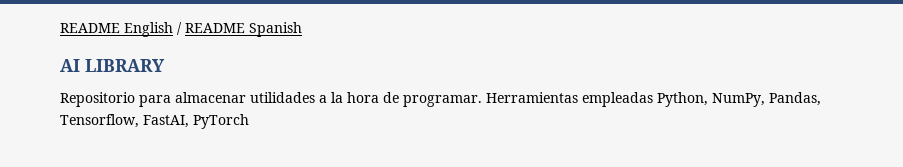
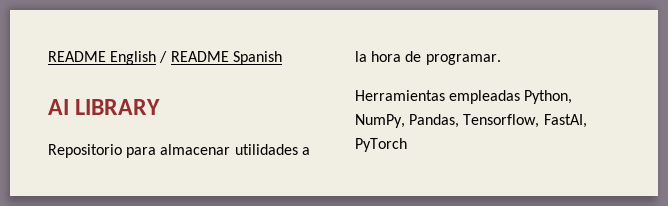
(482, 101) none -> (501, 59) //

